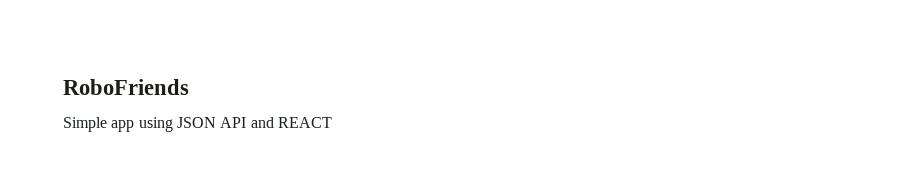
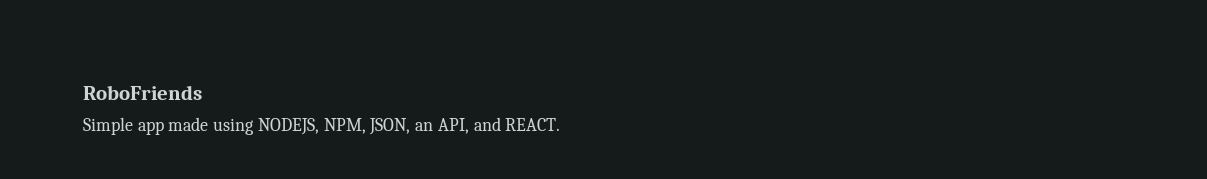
[138,117,332,132] using JSON API and REACT -> [168,117,561,135] made using NODEJS, NPM, JSON, an API, and REACT.

